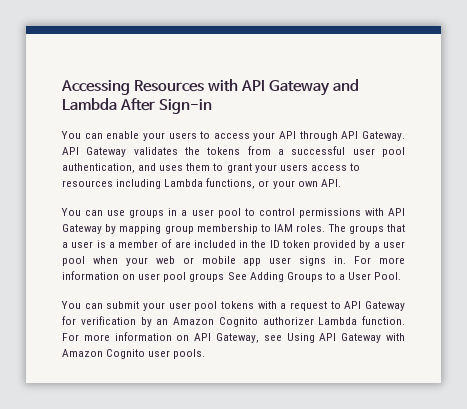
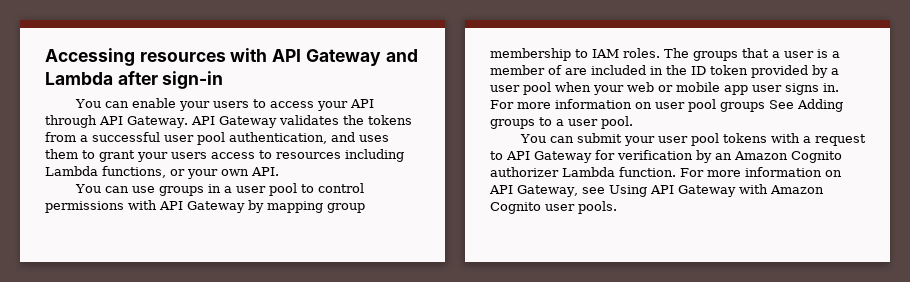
[133,80,204,92] Resources -> [139,52,226,62] resources
[119,98,212,114] After Sign-in -> [117,71,224,89] after sign-in
[286,272,323,282] Groups -> [490,119,535,129] groups
[348,272,402,280] User Pool. -> [568,116,633,129] user pool.

